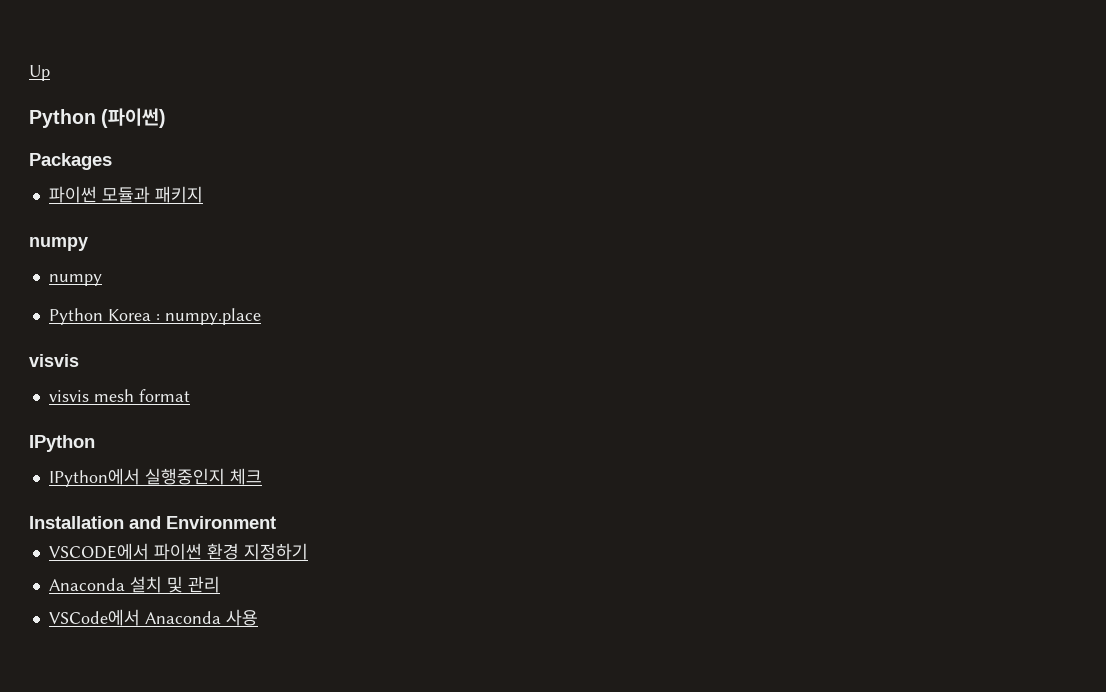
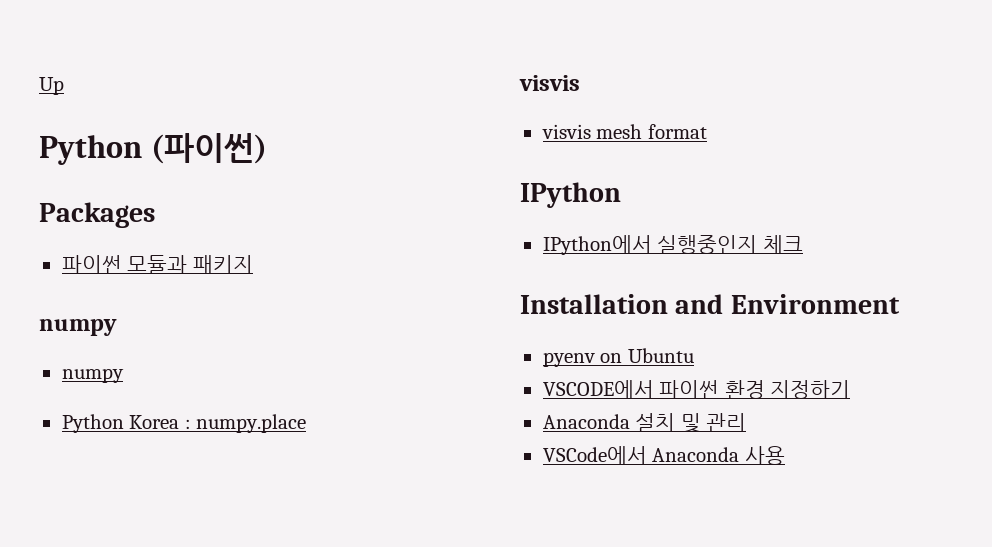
(276, 522) none -> [542,348,694,367] // pyenv on Ubuntu

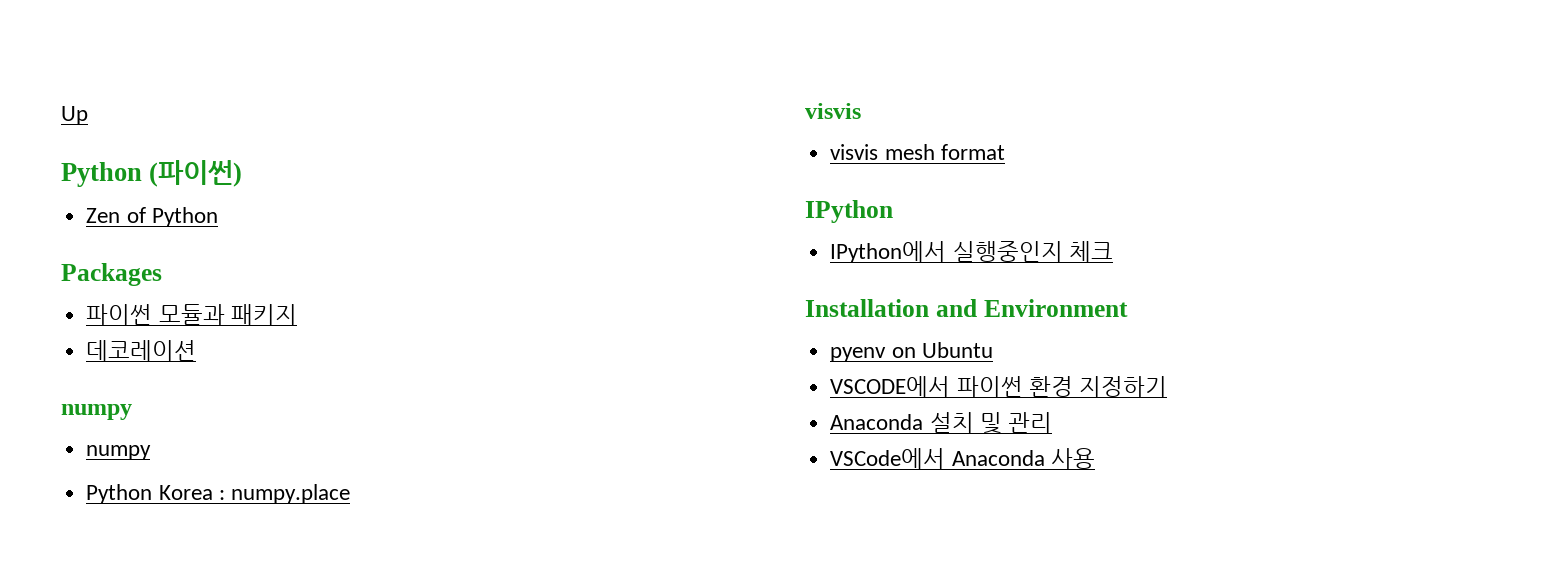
(267, 148) none -> [86,207,218,227] // Zen of Python
(253, 264) none -> [86,340,197,361] // 데코레이션

